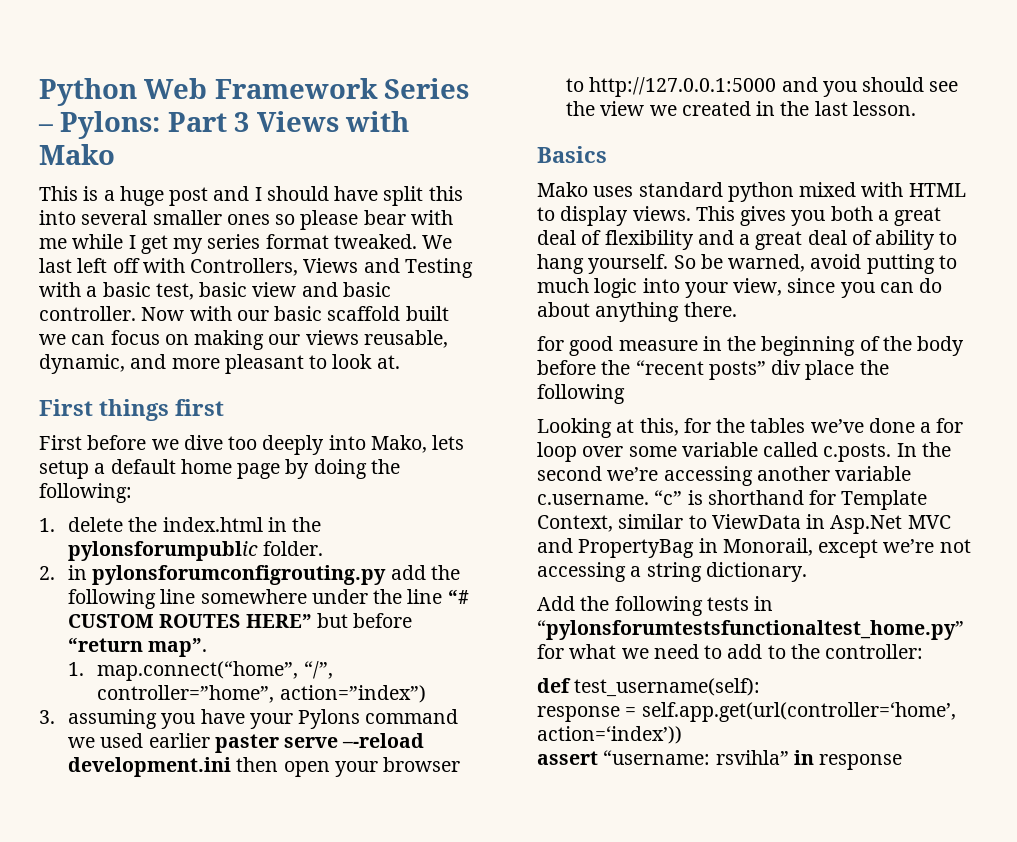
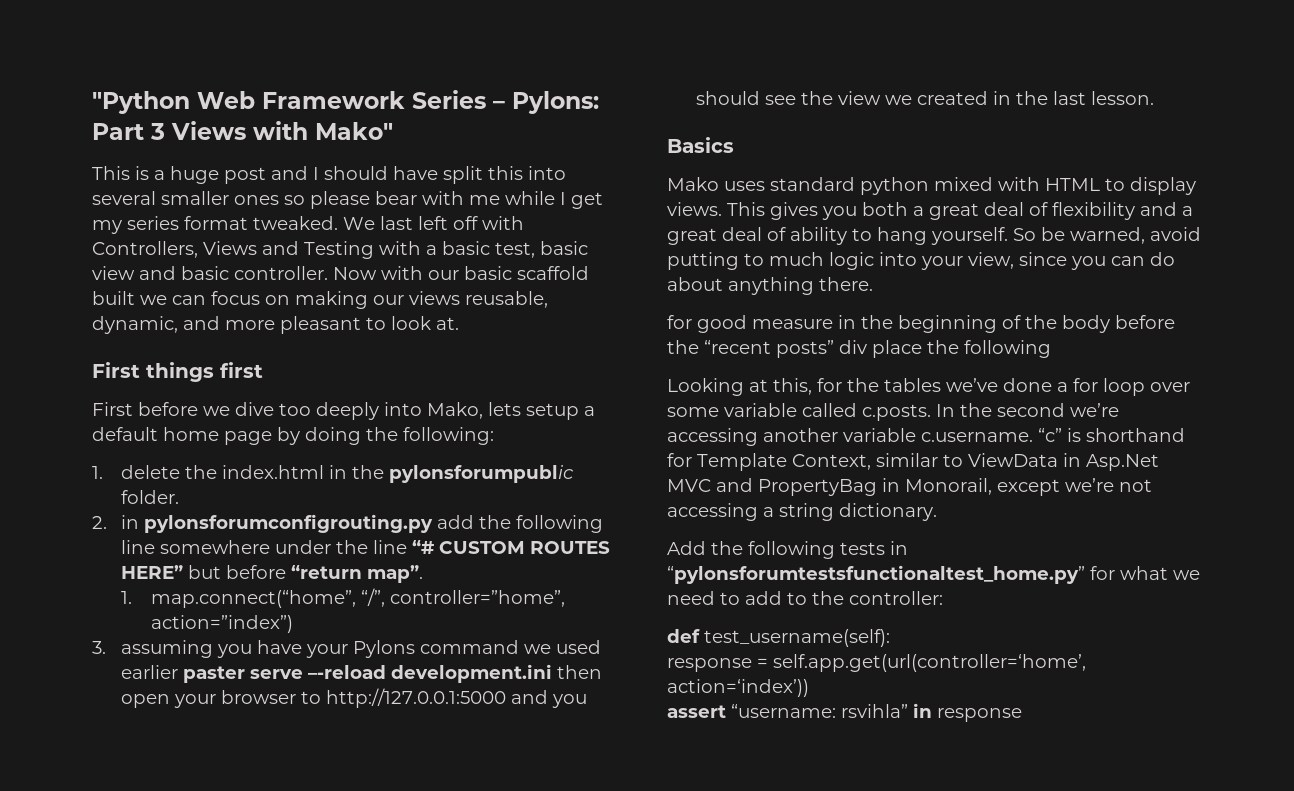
[39,78,137,106] Python -> [92,91,190,114] "Python
[39,144,115,165] Mako -> [315,122,393,140] Mako"

